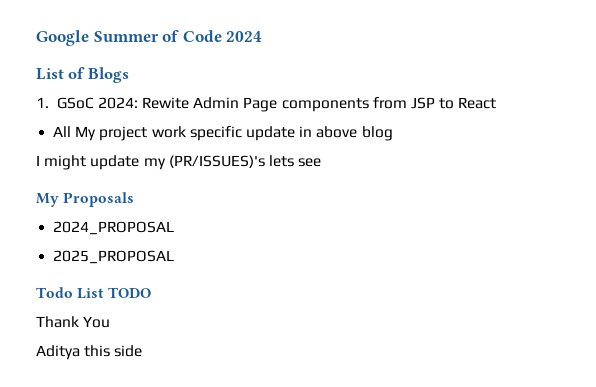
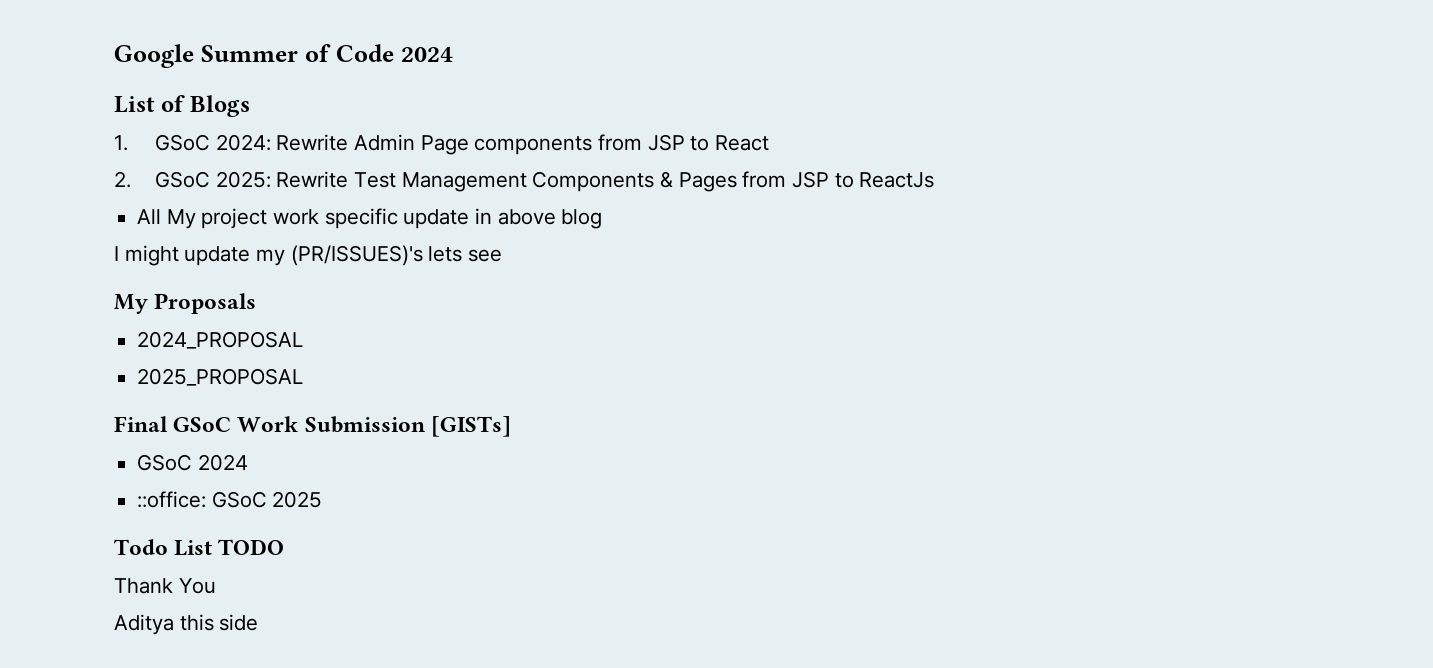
[142,97,190,109] Rewite -> [276,134,349,151] Rewrite
(497, 103) none -> [114,171,935,192] // 2. GSoC 2025: Rewrite Test Management Components & Pages from JSP to ReactJs
(175, 257) none -> [114,416,511,437] [137,454,248,471] [137,491,323,508] // Final GSoC Work Submission [GISTs] // GSoC 2024 // ::office: GSoC 2025

